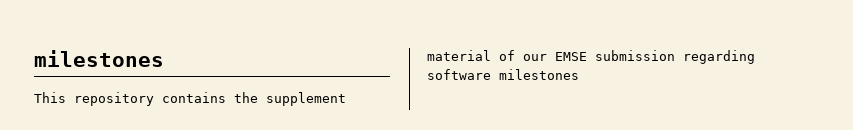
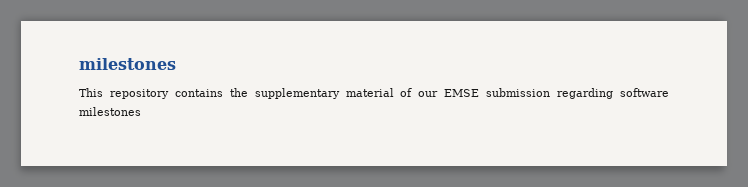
[266,92,346,106] supplement -> [254,88,340,99] supplementary

